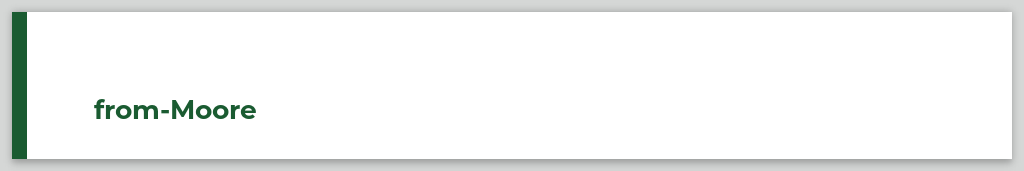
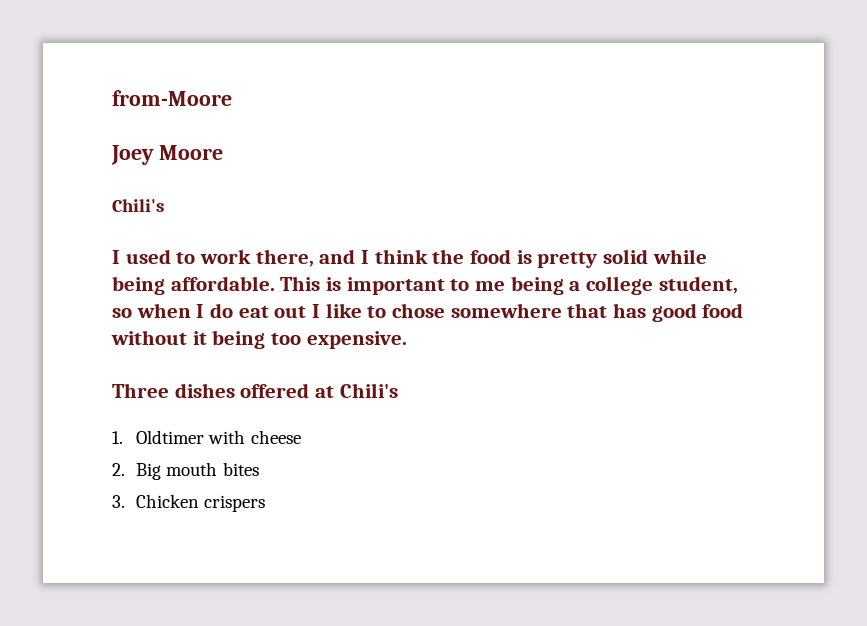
(257, 109) none -> [111,145,223,165] [112,199,164,212] [112,249,707,268] [112,276,738,295] [112,303,744,322] [111,330,407,349] [112,383,398,398] [112,430,301,444] [112,462,259,480] [112,494,266,512] // Joey Moore // Chili's // I used to work there, and I think the food is pretty solid while being affordable. This is important to me being a college student, so when I do eat out I like to chose somewhere that has good food without it being too expensive. // Three dishes offered at Chili's // 1. Oldtimer with cheese // 2. Big mouth bites // 3. Chicken crispers

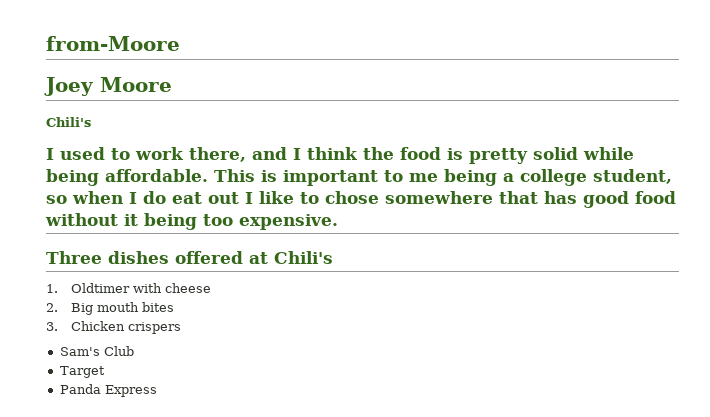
(266, 503) none -> [59,346,134,356] [59,366,105,378] [59,384,157,397] // Sam's Club // Target // Panda Express

